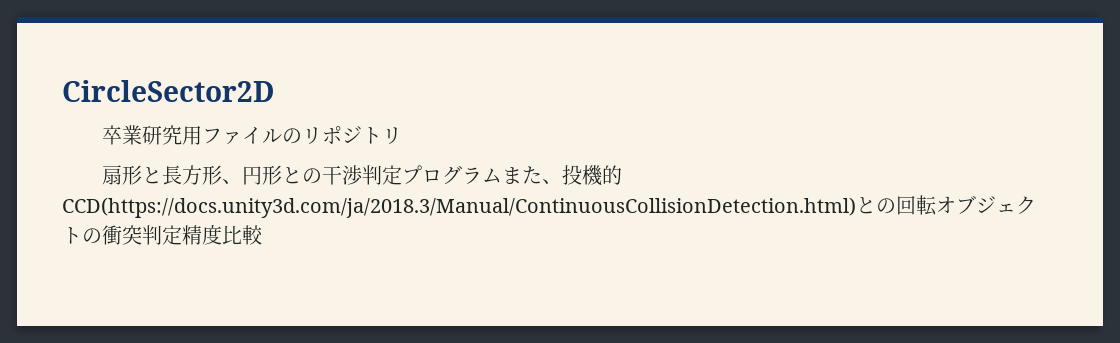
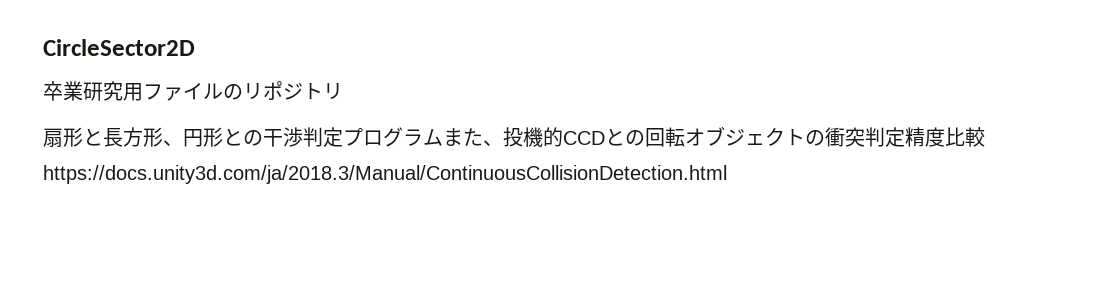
[62,197,856,218] CCD(https://docs.unity3d.com/ja/2018.3/Manual/ContinuousCollisionDetection.html) -> [563,131,605,145] CCD
(263, 235) none -> [43,165,727,184] https://docs.unity3d.com/ja/2018.3/Manual/ContinuousCollisionDetection.html

